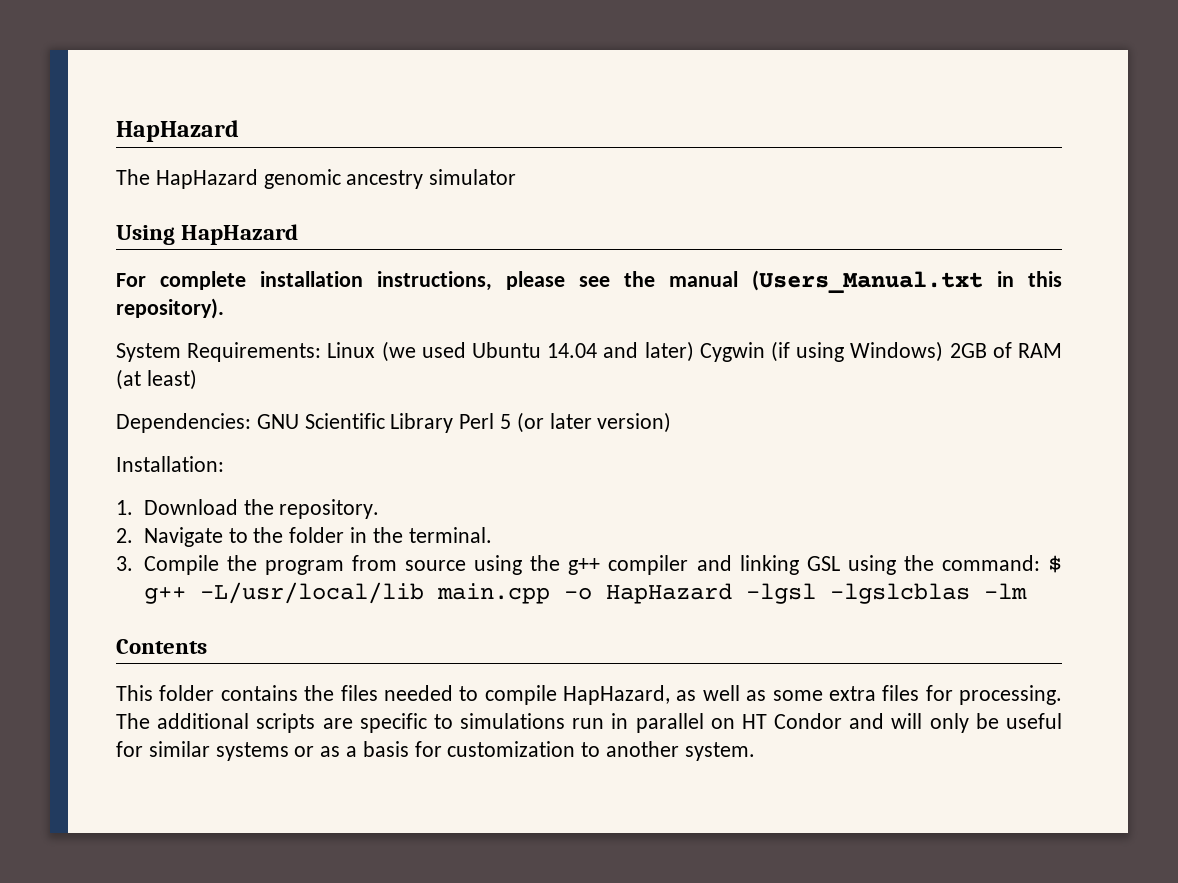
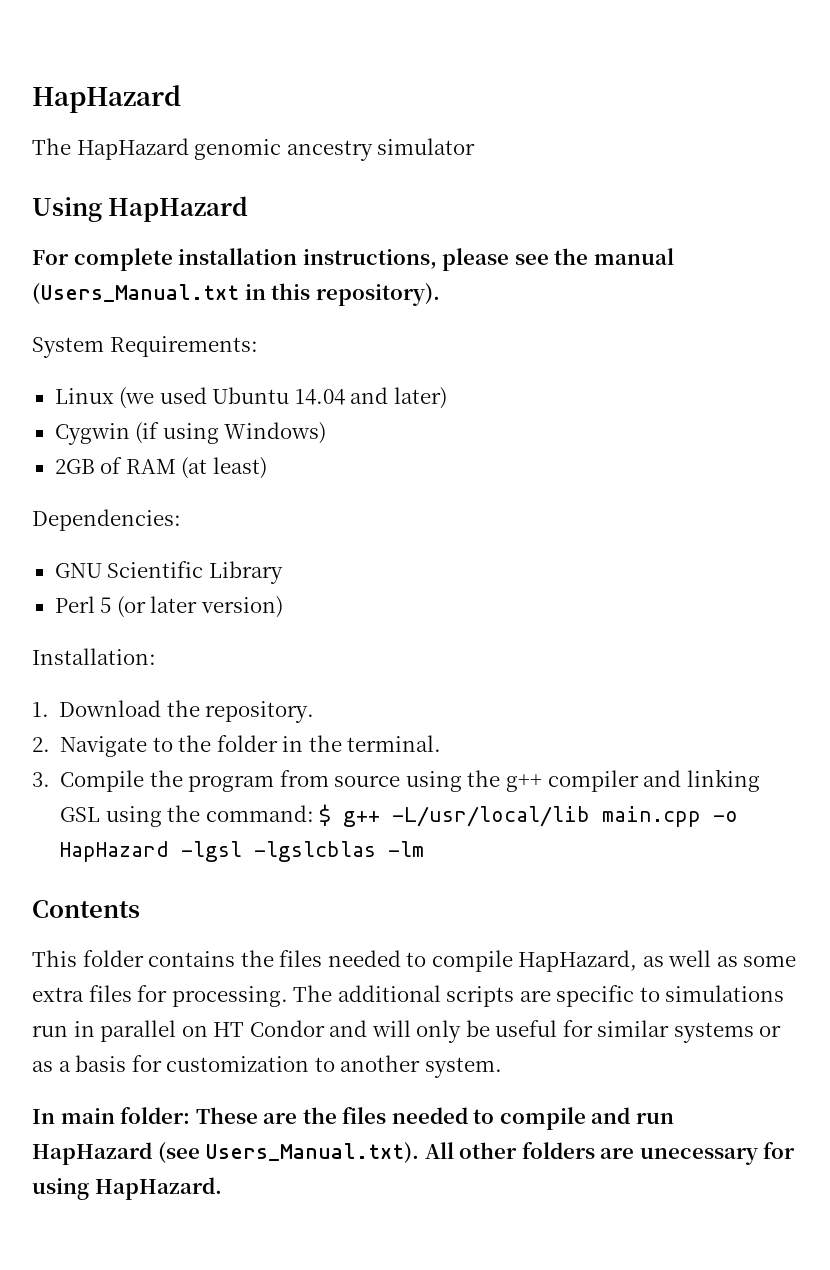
(322, 352) none -> (258, 346) //
(694, 351) none -> (447, 398) //
(944, 351) none -> (327, 433) //
(251, 423) none -> (181, 520) //
(454, 423) none -> (283, 572) //
(755, 751) none -> [32,1107,674,1130] [32,1142,796,1165] [32,1177,222,1200] // In main folder: These are the files needed to compile and run HapHazard (see Users_Manual.txt). All other folders are unecessary for using HapHazard.

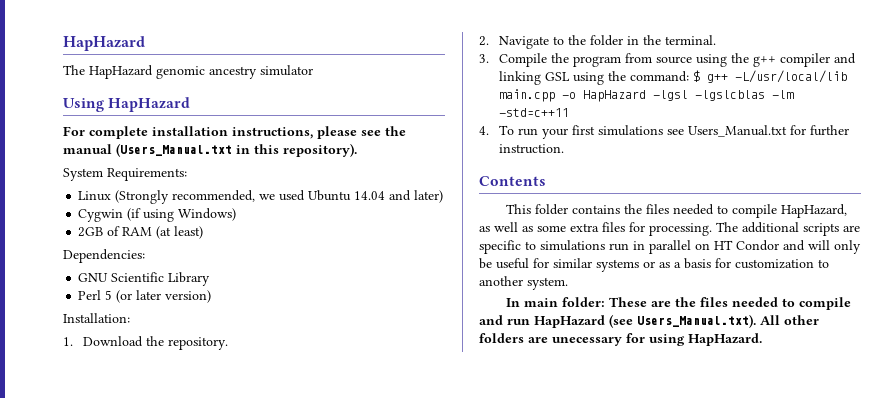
[119,387,155,409] (we -> [115,190,276,204] (Strongly recommended, we
(425, 849) none -> [498,108,569,117] [479,125,849,139] [498,144,564,154] -std=c++11 // 4. To run your first simulations see Users_Manual.txt for further instruction.

